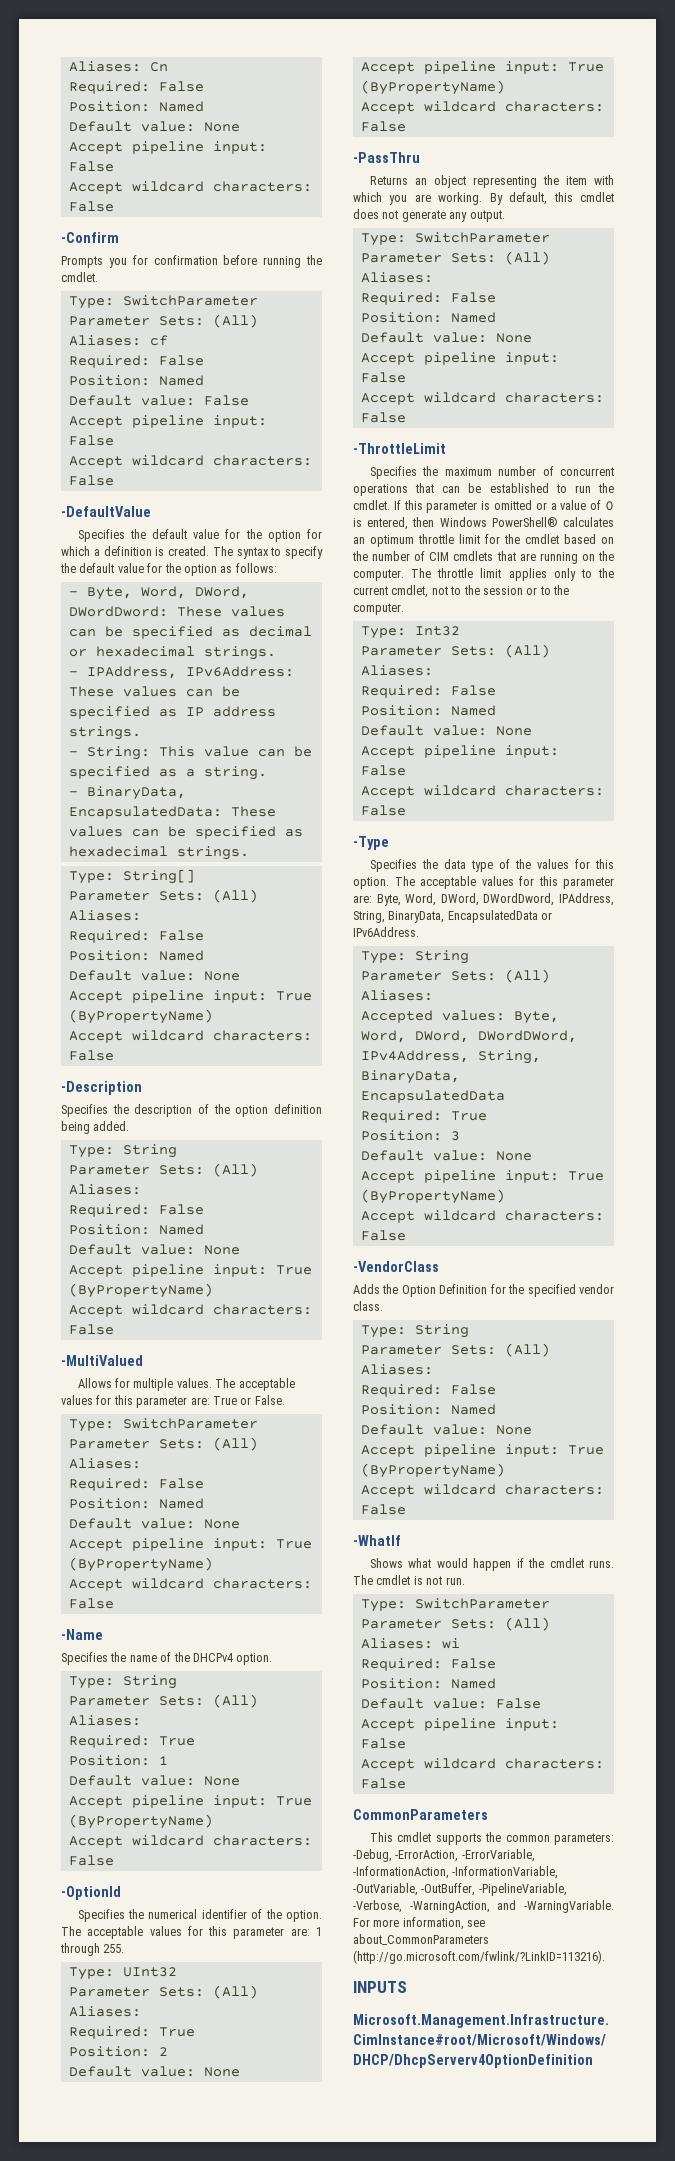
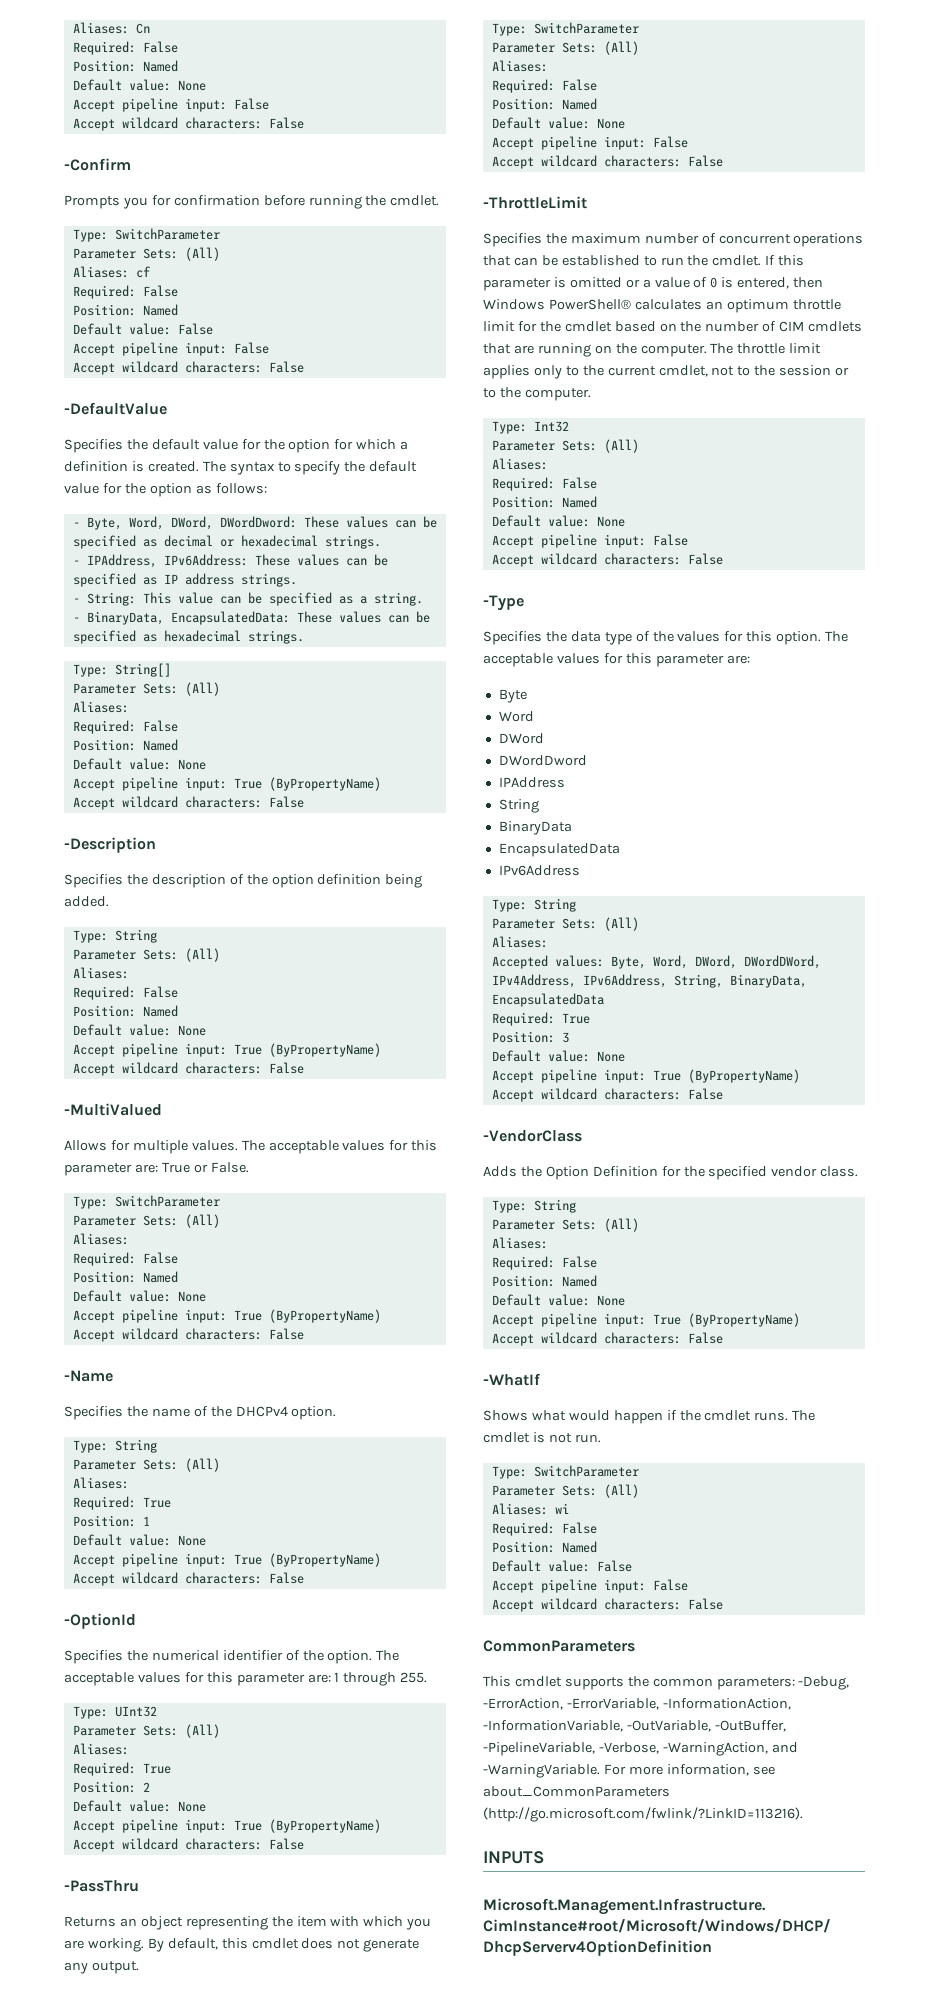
[376,893,614,906] [353,910,553,923] [353,927,419,937] Byte, Word, DWord, DWordDword, IPAddress, String, BinaryData, EncapsulatedData or IPv6Address. -> [498,689,527,703] [498,711,534,722] [498,733,544,744] [498,755,587,766] [498,777,565,788] [498,799,539,813] [498,821,572,835] [498,843,620,857] [498,865,580,876] // Byte // Word // DWord // DWordDword // IPAddress // String // BinaryData // EncapsulatedData // IPv6Address
(469, 1056) none -> [582,974,667,988] IPv6Address,

